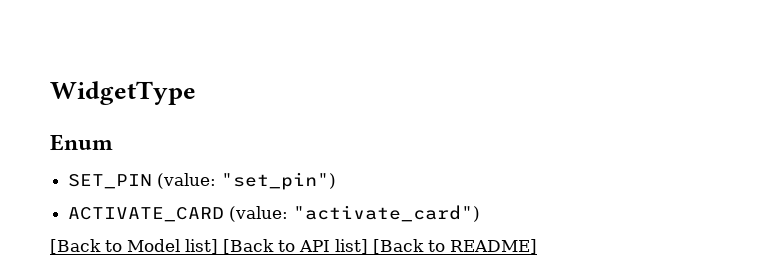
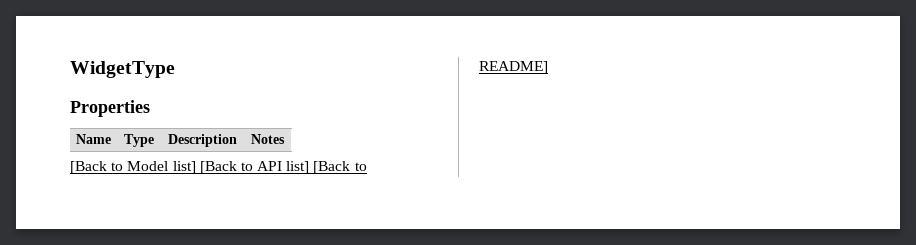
[50,134,113,151] [68,172,337,190] [68,205,481,222] Enum // SET_PIN (value: "set_pin") // ACTIVATE_CARD (value: "activate_card") -> [70,100,150,117] [76,134,112,144] [124,134,155,147] [168,134,238,147] [251,134,286,144] Properties // Name | Type | Description | Notes

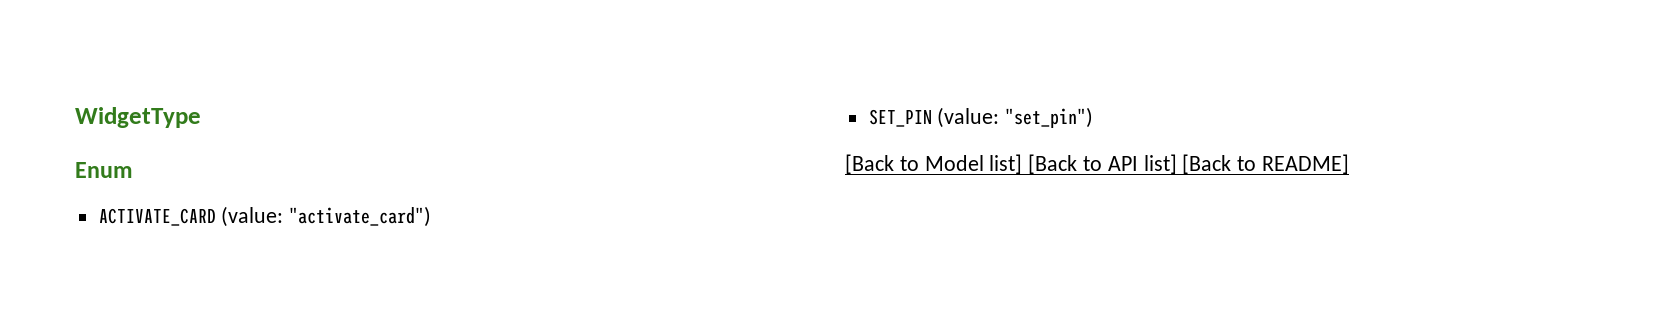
[70,100,150,117] [76,134,112,144] [124,134,155,147] [168,134,238,147] [251,134,286,144] Properties // Name | Type | Description | Notes -> [75,162,133,178] [98,206,432,227] [868,107,1094,128] Enum // ACTIVATE_CARD (value: "activate_card") // SET_PIN (value: "set_pin")

